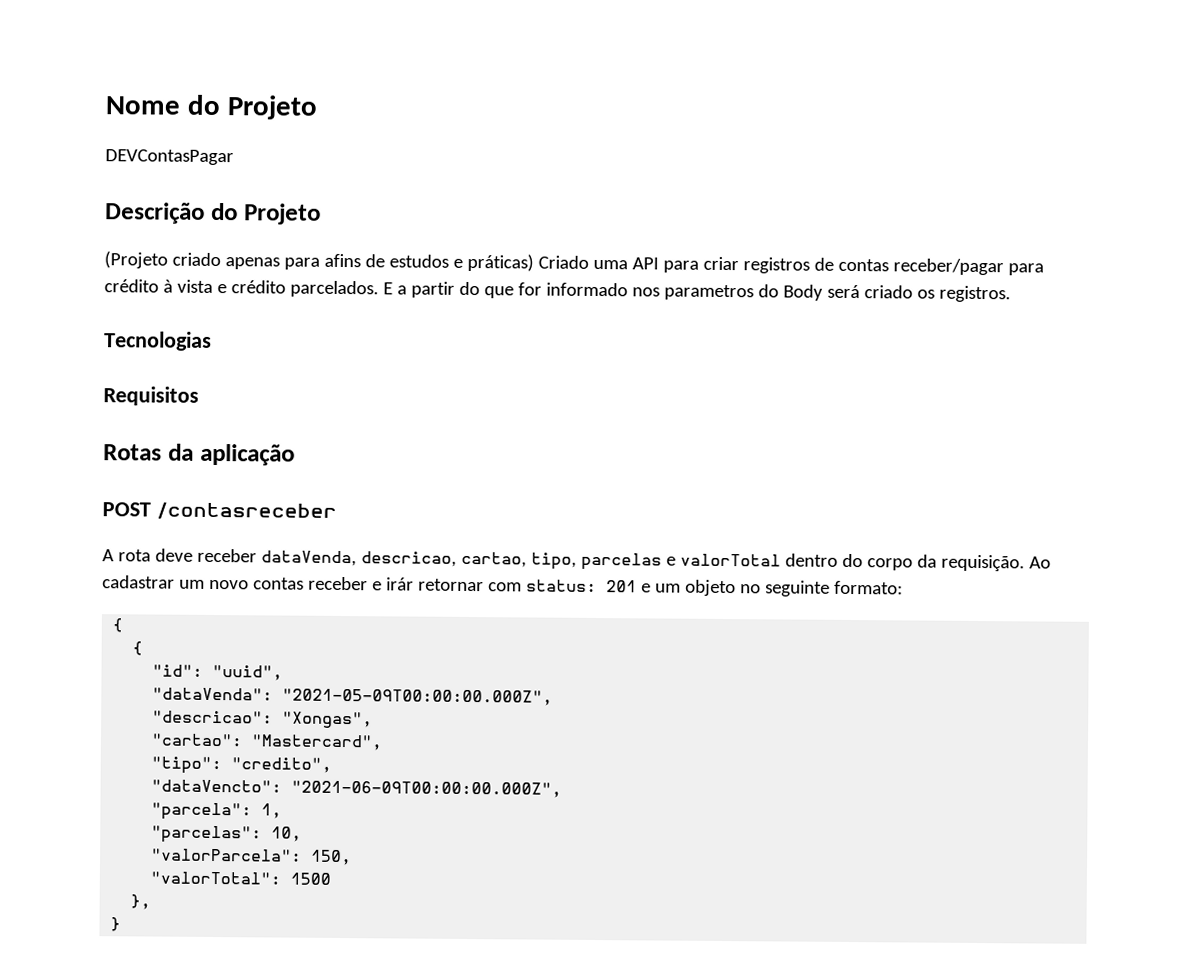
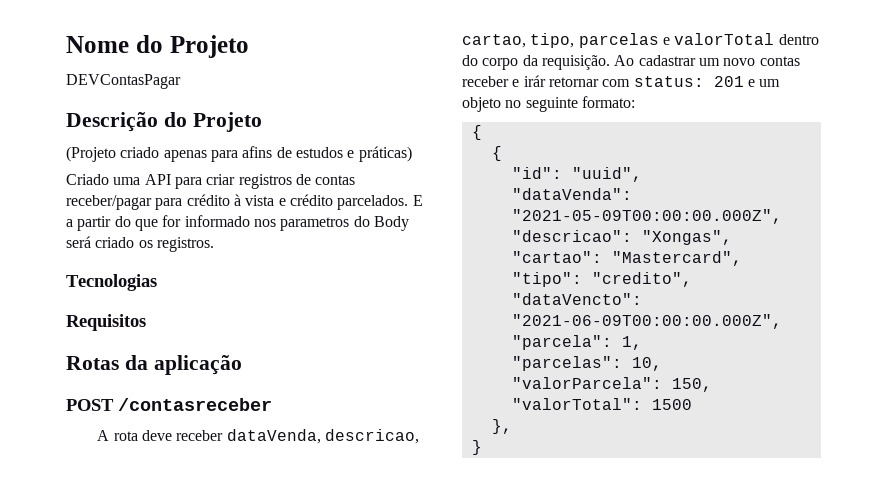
(534, 262) none -> (412, 154) //

